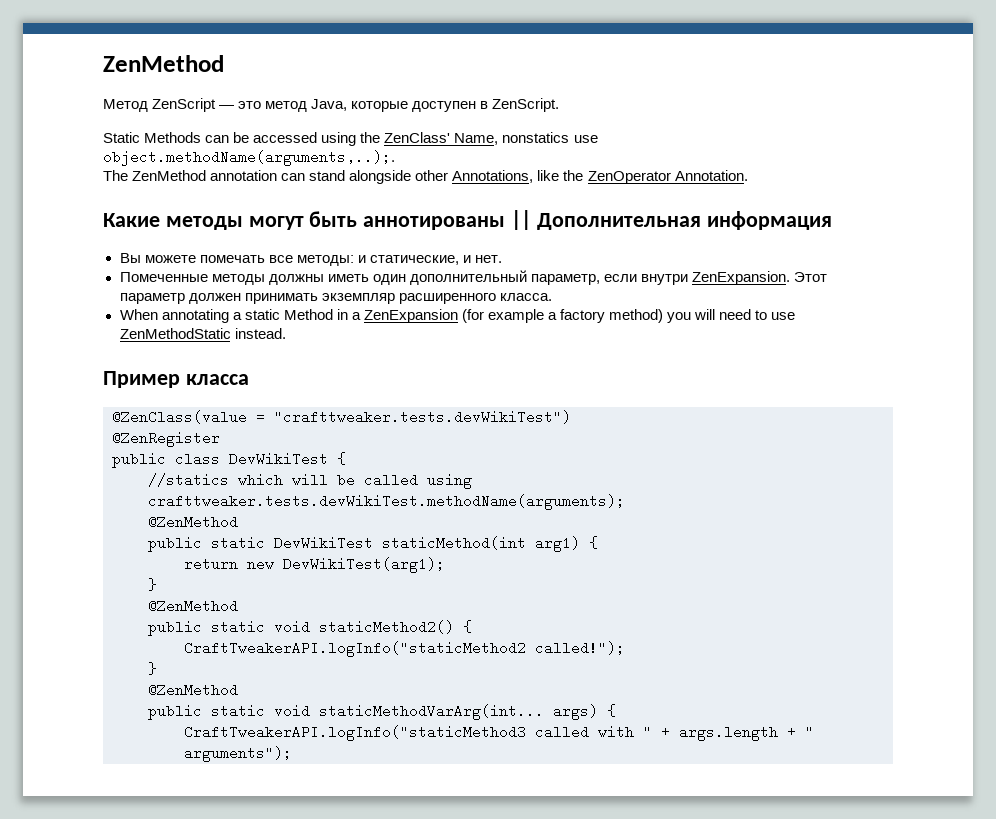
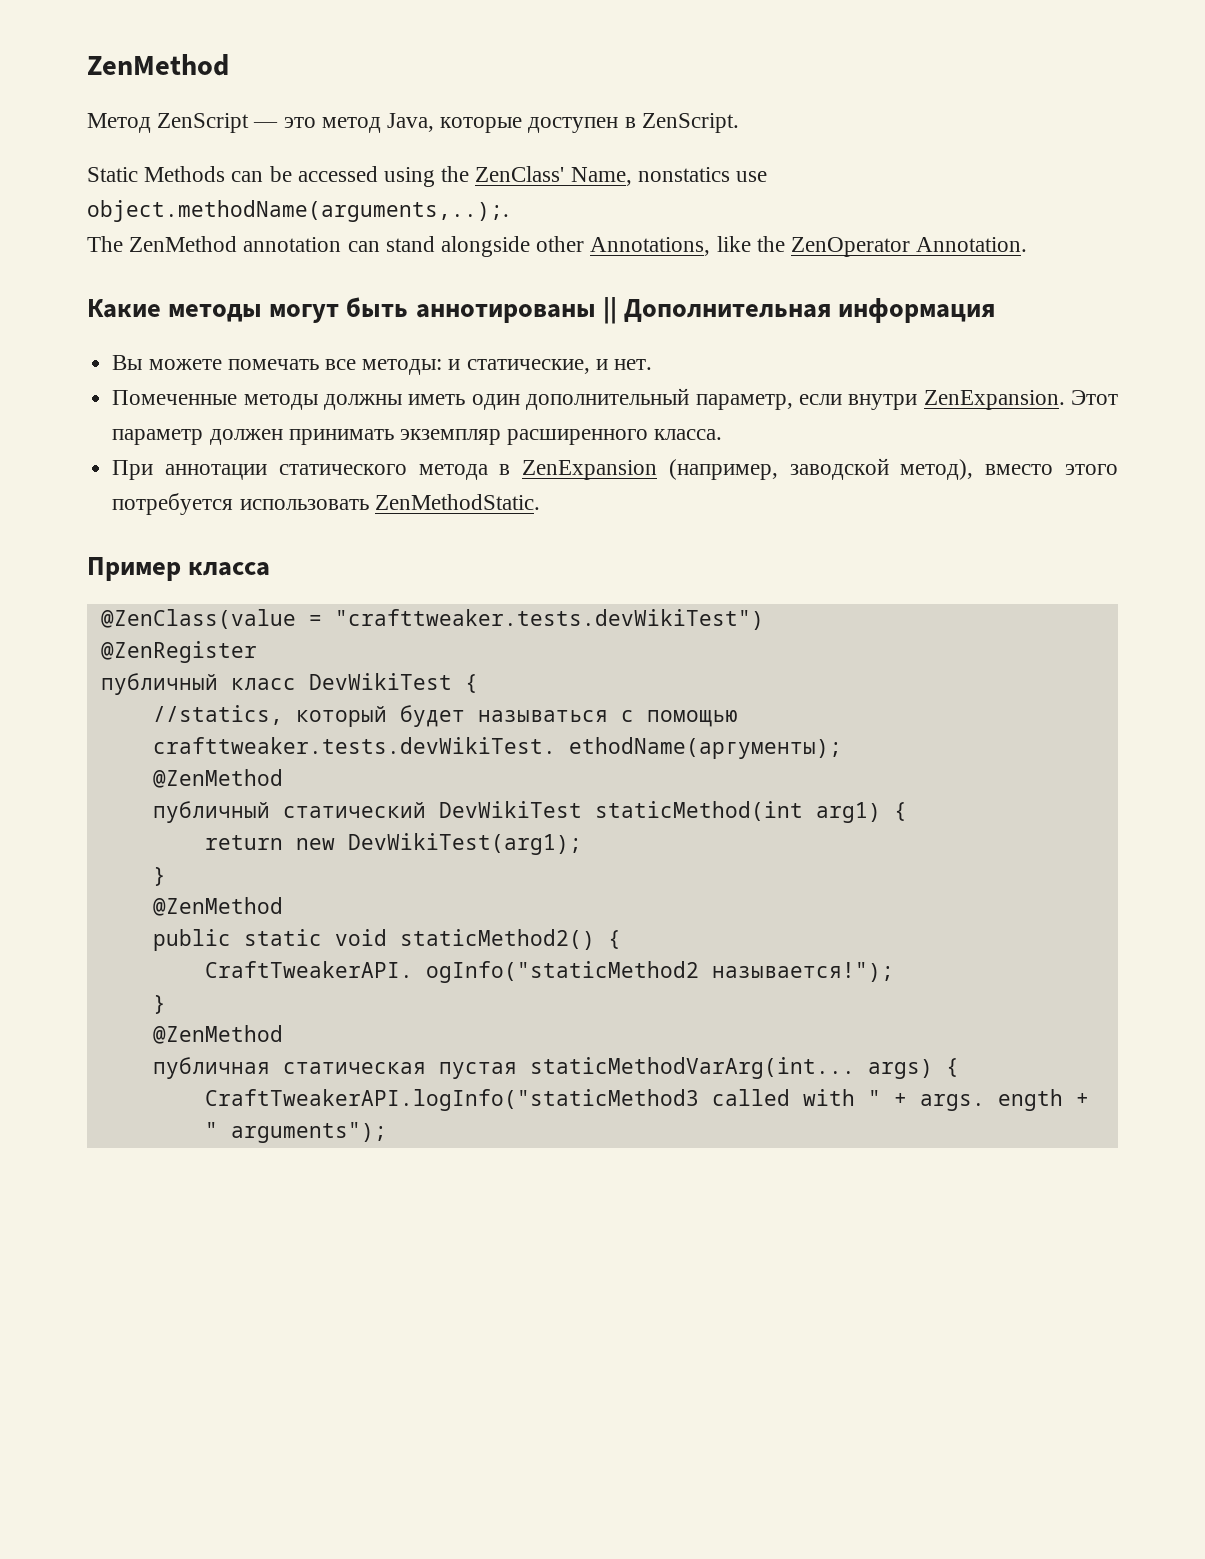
[119,309,796,323] [119,328,286,339] When annotating a static Method in a ZenExpansion (for example a factory method) you will need to use ZenMethodStatic instead. -> [112,458,1118,480] [112,493,540,515] При аннотации статического метода в ZenExpansion (например, заводской метод), вместо этого потребуется использовать ZenMethodStatic.
[112,452,220,468] public class -> [100,673,296,695] публичный класс
[148,473,472,489] [148,494,625,510] [148,515,238,529] [148,536,265,552] //statics which will be called using crafttweaker.tests.devWikiTest.methodName(arguments); // @ZenMethod // public static -> [152,705,738,727] [152,737,842,759] [152,769,283,788] [152,801,426,823] //statics, который будет называться с помощью crafttweaker.tests.devWikiTest. ethodName(аргументы); // @ZenMethod // публичный статический
[184,641,625,657] [148,662,157,675] [148,683,238,697] [148,704,310,720] CraftTweakerAPI.logInfo("staticMethod2 called!"); // } // @ZenMethod // public static void -> [204,961,894,983] [152,995,166,1014] [152,1025,283,1044] [152,1057,517,1079] CraftTweakerAPI. ogInfo("staticMethod2 называется!"); // } // @ZenMethod // публичная статическая пустая
[679,725,778,741] args.length -> [919,1089,1063,1111] args. ength

